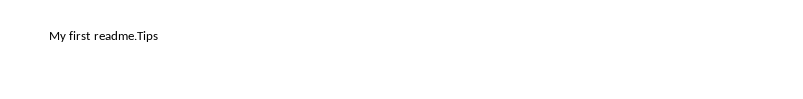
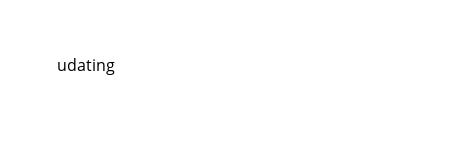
[49,31,158,42] My first readme.Tips -> [57,58,115,75] udating

